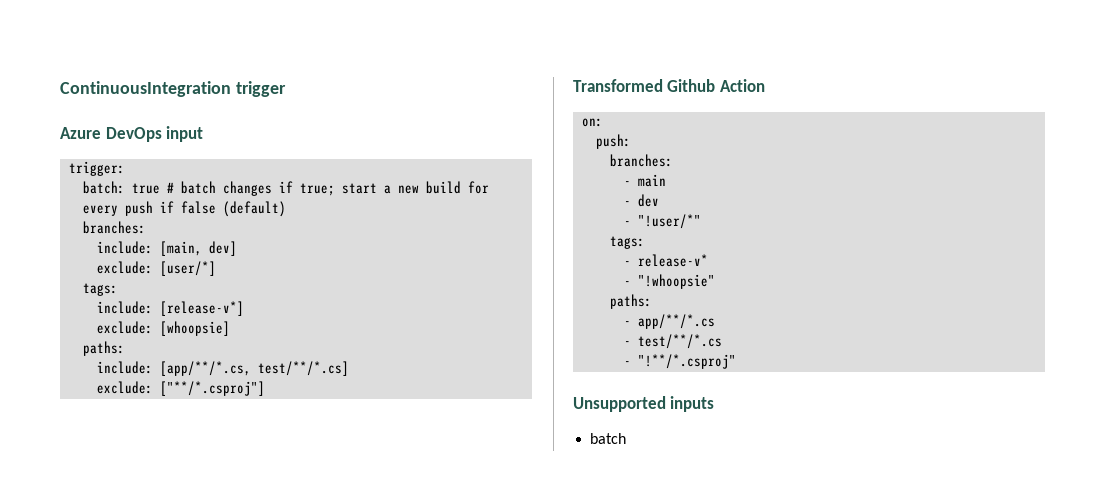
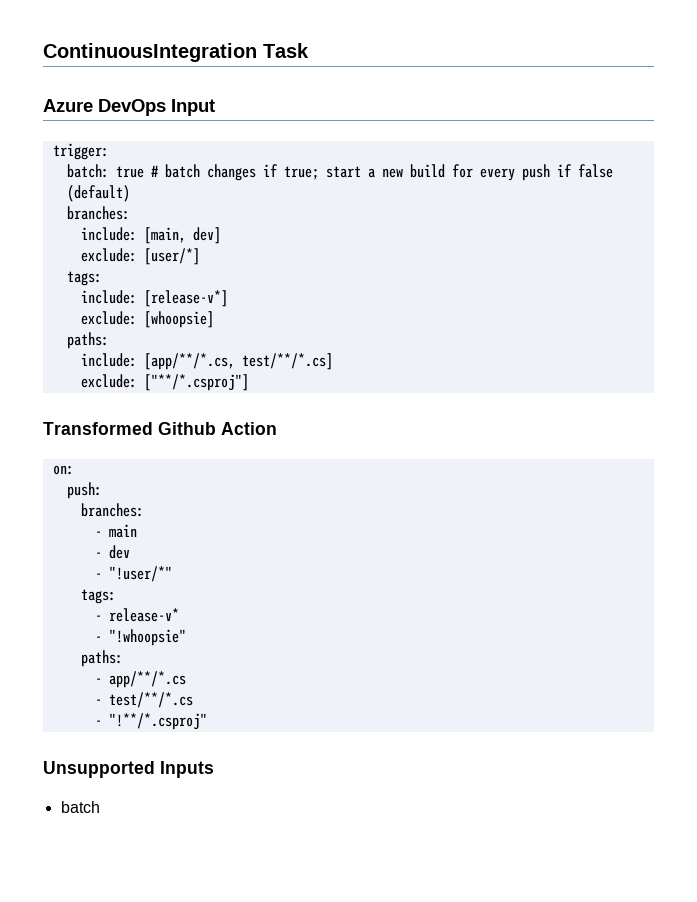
[235,81,286,97] trigger -> [263,43,309,58] Task
[166,126,204,142] input -> [171,99,215,116] Input
[670,396,715,412] inputs -> [160,761,214,778] Inputs

